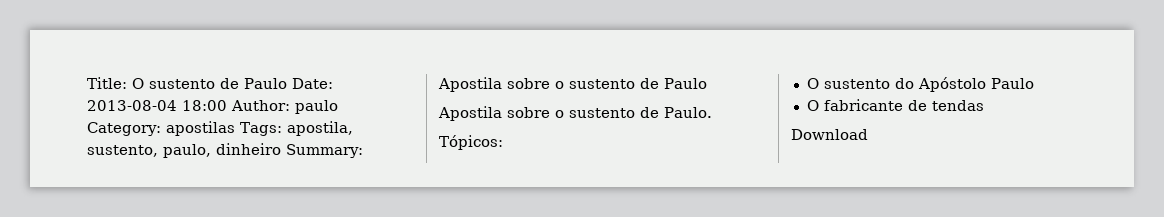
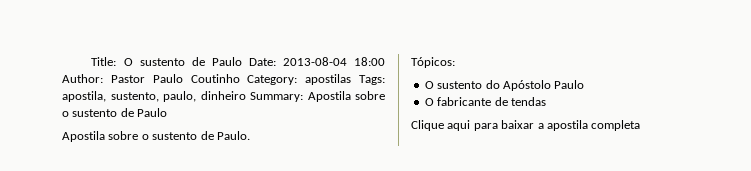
[295,100,338,114] paulo -> [110,74,240,83] Pastor Paulo Coutinho
[791,129,868,140] Download -> [411,120,641,131] Clique aqui para baixar a apostila completa

